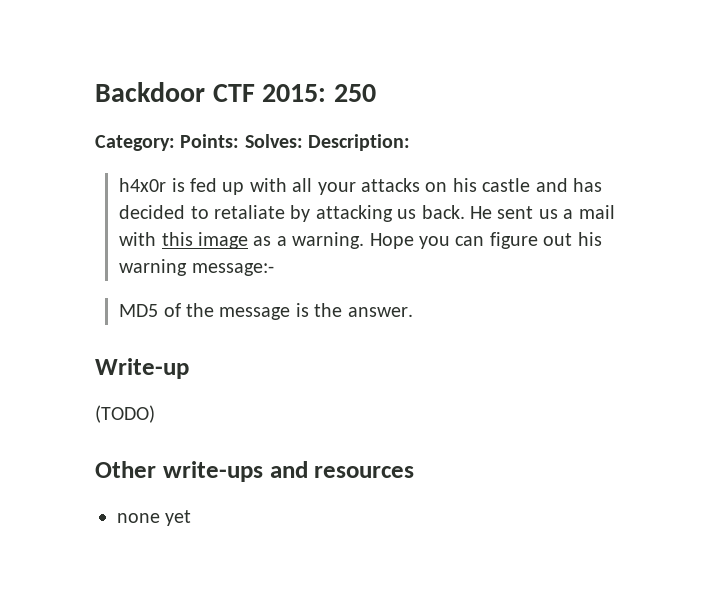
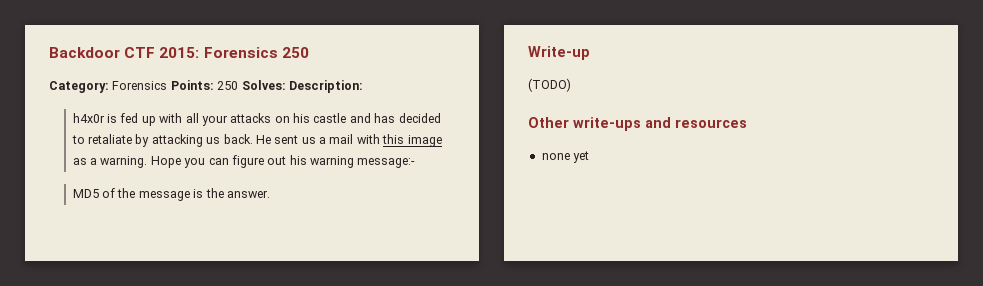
(327, 93) none -> [203,47,278,58] Forensics
[180,134,240,148] Points: -> [112,80,239,90] Forensics Points: 250

